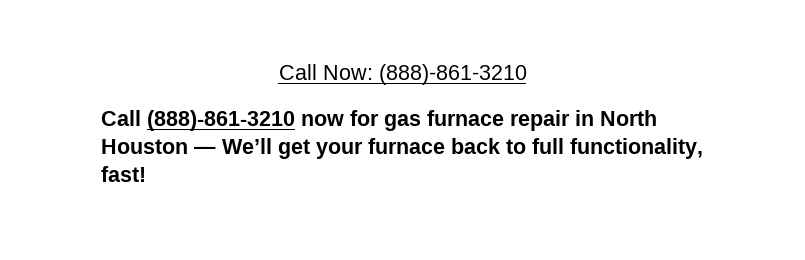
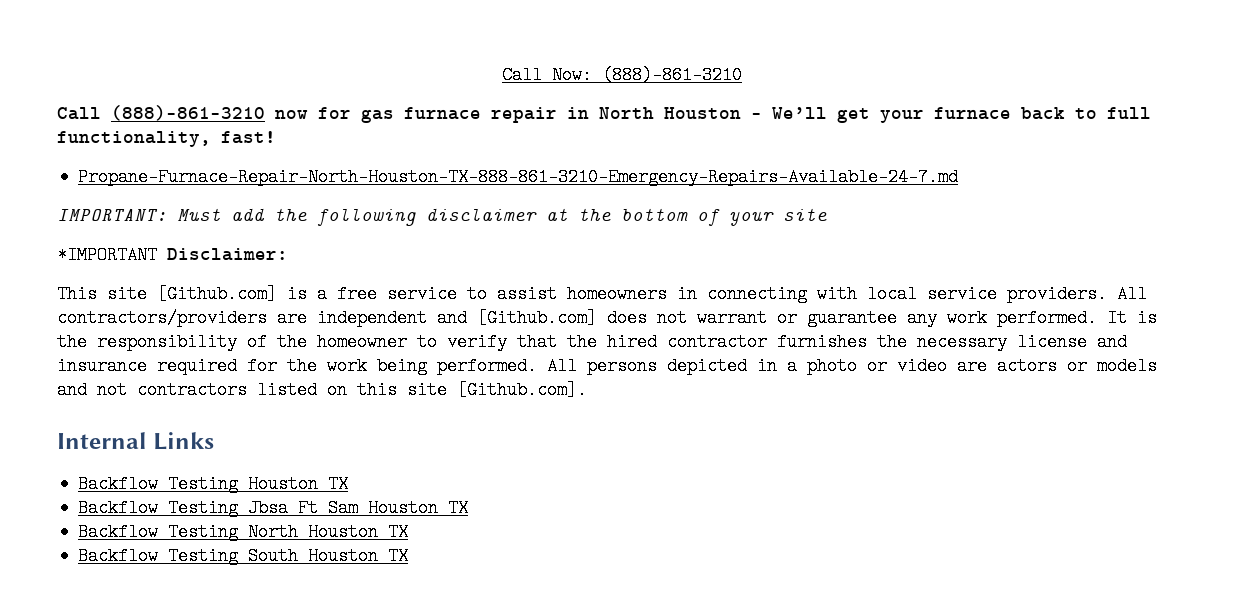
(146, 174) none -> [78,168,959,186] [57,207,827,226] [57,246,288,264] [57,285,1147,303] [57,309,1157,327] [57,333,1127,351] [57,357,1157,375] [57,381,587,399] [57,432,214,450] [78,475,349,493] [78,499,469,517] [78,523,409,541] [78,547,409,565] // Propane-Furnace-Repair-North-Houston-TX-888-861-3210-Emergency-Repairs-Available-24-7.md // IMPORTANT: Must add the following disclaimer at the bottom of your site // *IMPORTANT Disclaimer: // This site [Github.com] is a free service to assist homeowners in connecting with local service providers. All contractors/providers are independent and [Github.com] does not warrant or guarantee any work performed. It is the responsibility of the homeowner to verify that the hired contractor furnishes the necessary license and insurance required for the work being performed. All persons depicted in a photo or video are actors or models and not contractors listed on this site [Github.com]. // Internal Links // Backflow Testing Houston TX // Backflow Testing Jbsa Ft Sam Houston TX // Backflow Testing North Houston TX // Backflow Testing South Houston TX

